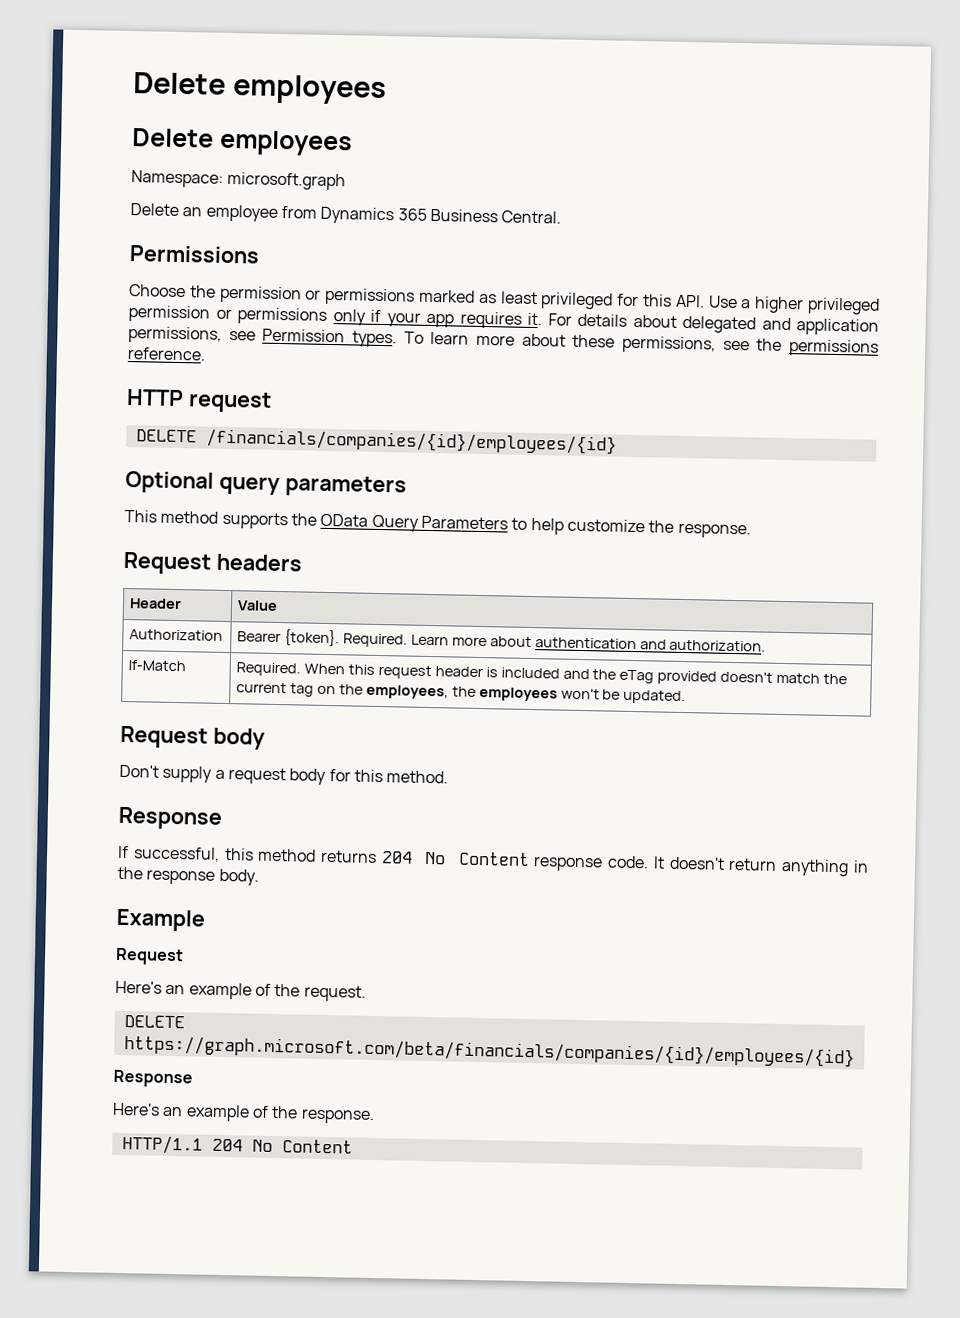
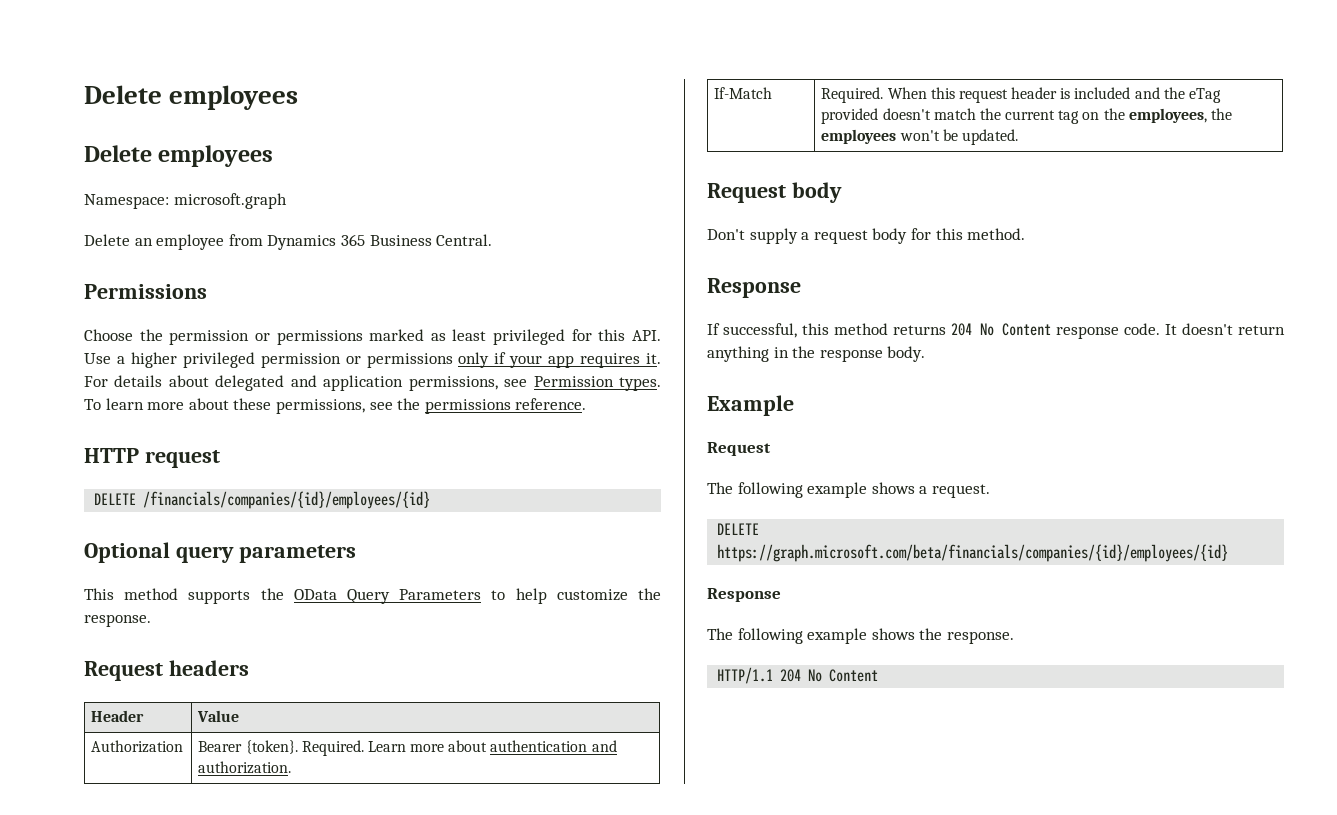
[115,980,301,1000] Here's an example of the -> [707,482,928,498] The following example shows a
[112,1102,269,1122] Here's an example of -> [707,628,915,644] The following example shows

